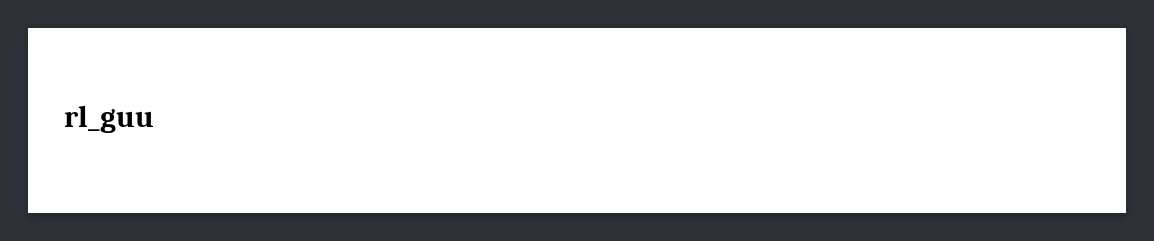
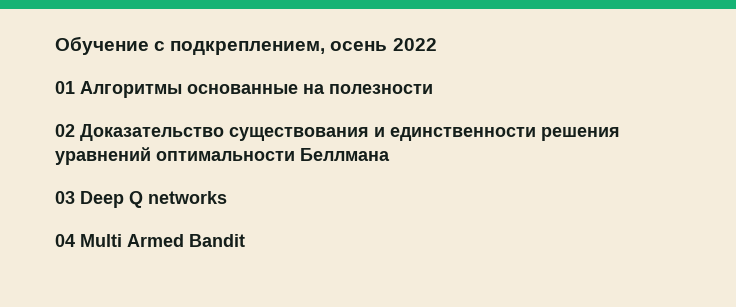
[64,105,154,133] rl_guu -> [55,36,437,55] [55,81,433,98] [55,124,620,141] [55,147,390,165] [55,191,227,208] [55,234,245,247] Обучение с подкреплением, осень 2022 // 01 Алгоритмы основанные на полезности // 02 Доказательство существования и единственности решения уравнений оптимальности Беллмана // 03 Deep Q networks // 04 Multi Armed Bandit

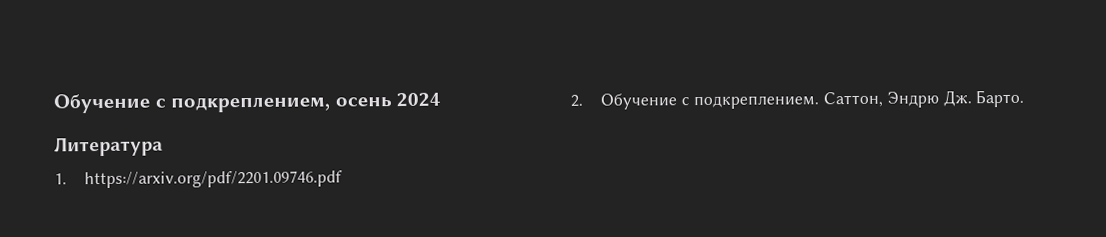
[392,38,437,51] [55,81,433,98] [55,124,620,141] [55,147,390,165] [55,191,227,208] [55,234,245,247] 2022 // 01 Алгоритмы основанные на полезности // 02 Доказательство существования и единственности решения уравнений оптимальности Беллмана // 03 Deep Q networks // 04 Multi Armed Bandit -> [396,92,442,108] [54,136,163,157] [54,170,343,189] [570,89,1025,110] 2024 // Литература // 1. https://arxiv.org/pdf/2201.09746.pdf // 2. Обучение с подкреплением. Саттон, Эндрю Дж. Барто.

